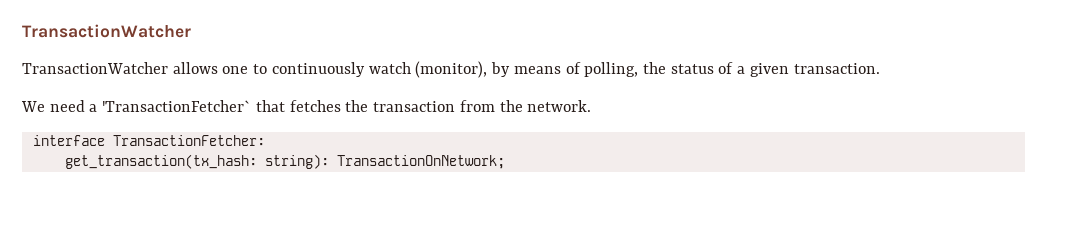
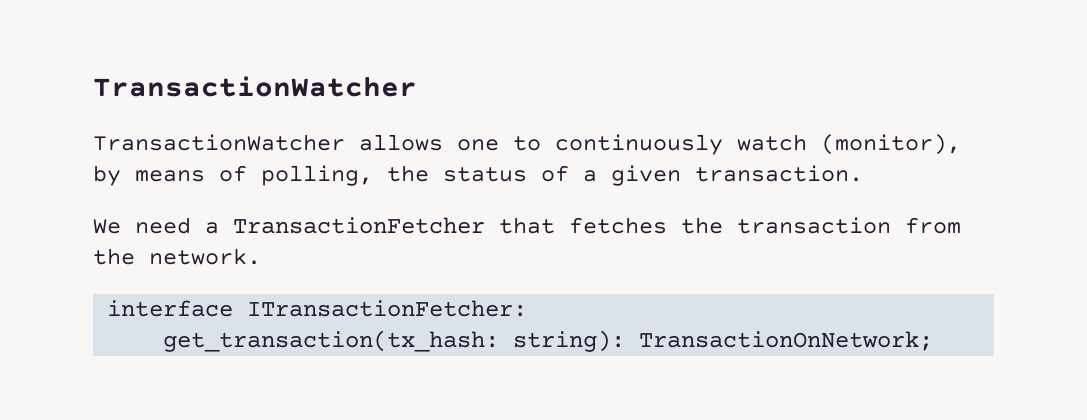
[102,100,252,112] 'TransactionFetcher` -> [233,217,485,234] TransactionFetcher
[112,135,265,146] TransactionFetcher: -> [247,300,528,317] ITransactionFetcher:

